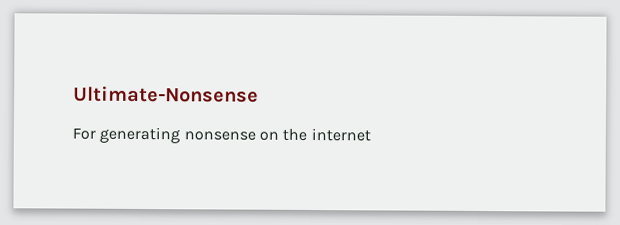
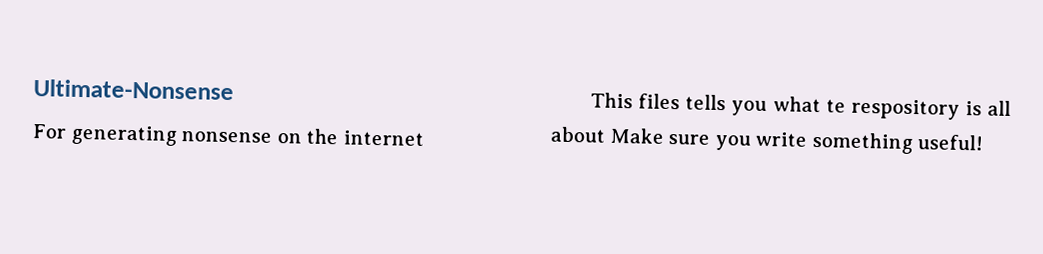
(371, 135) none -> [590,92,1011,120] [550,126,984,154] // This files tells you what te respository is all about Make sure you write something useful!

